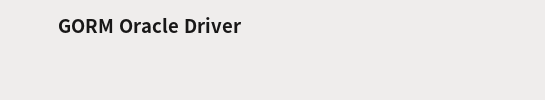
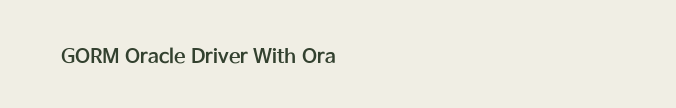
(242, 25) none -> [253,48,336,63] With Ora

